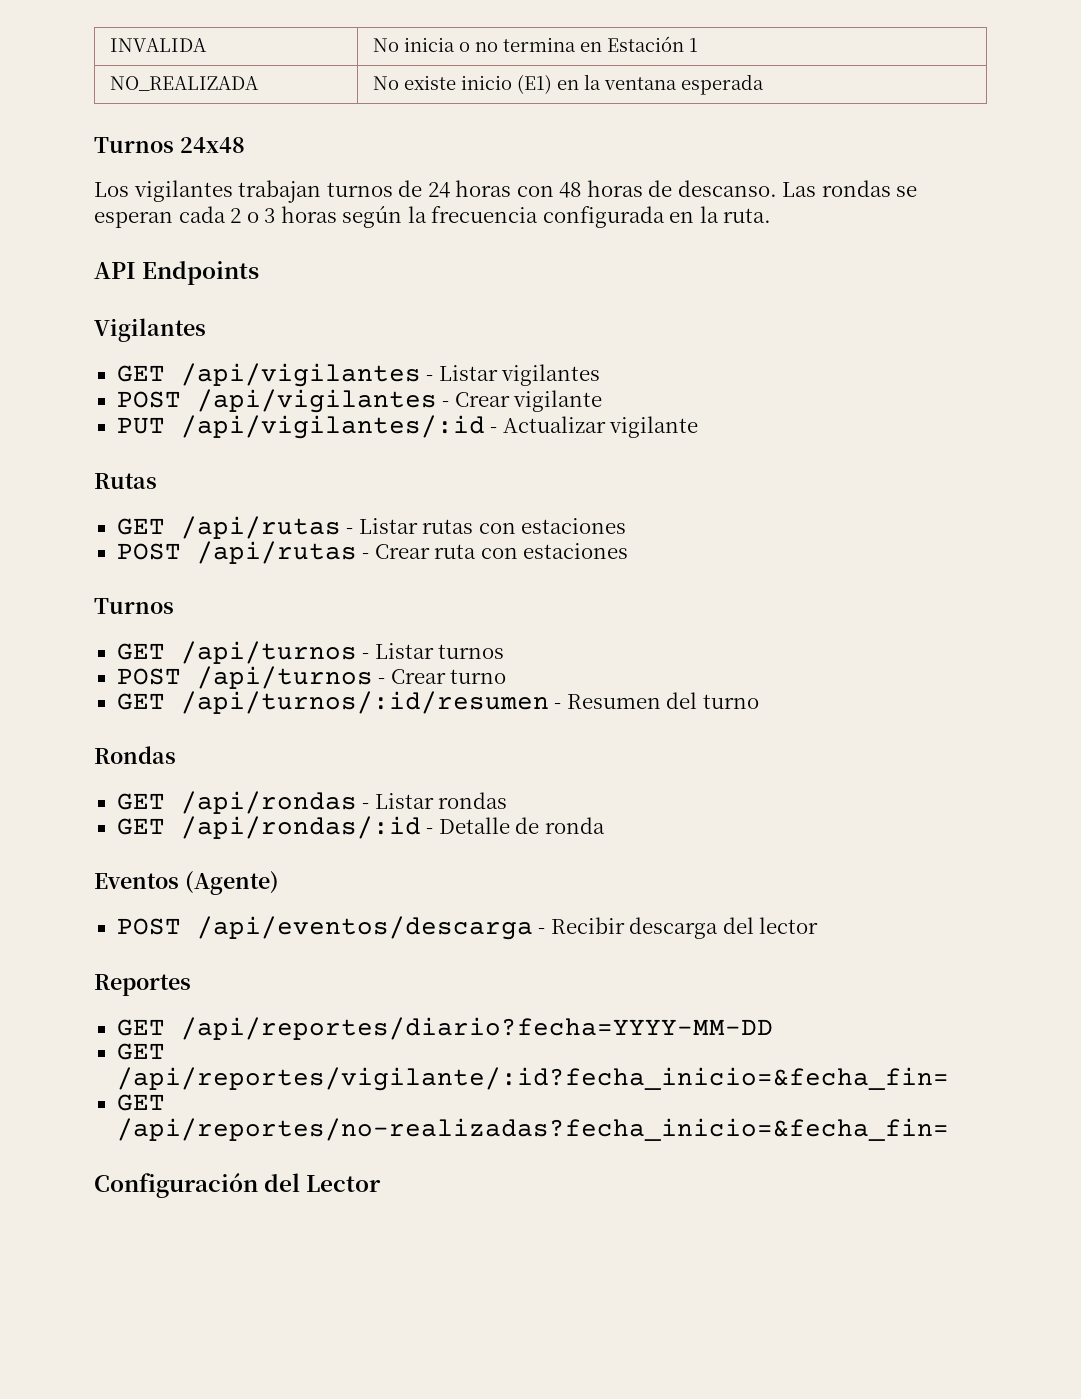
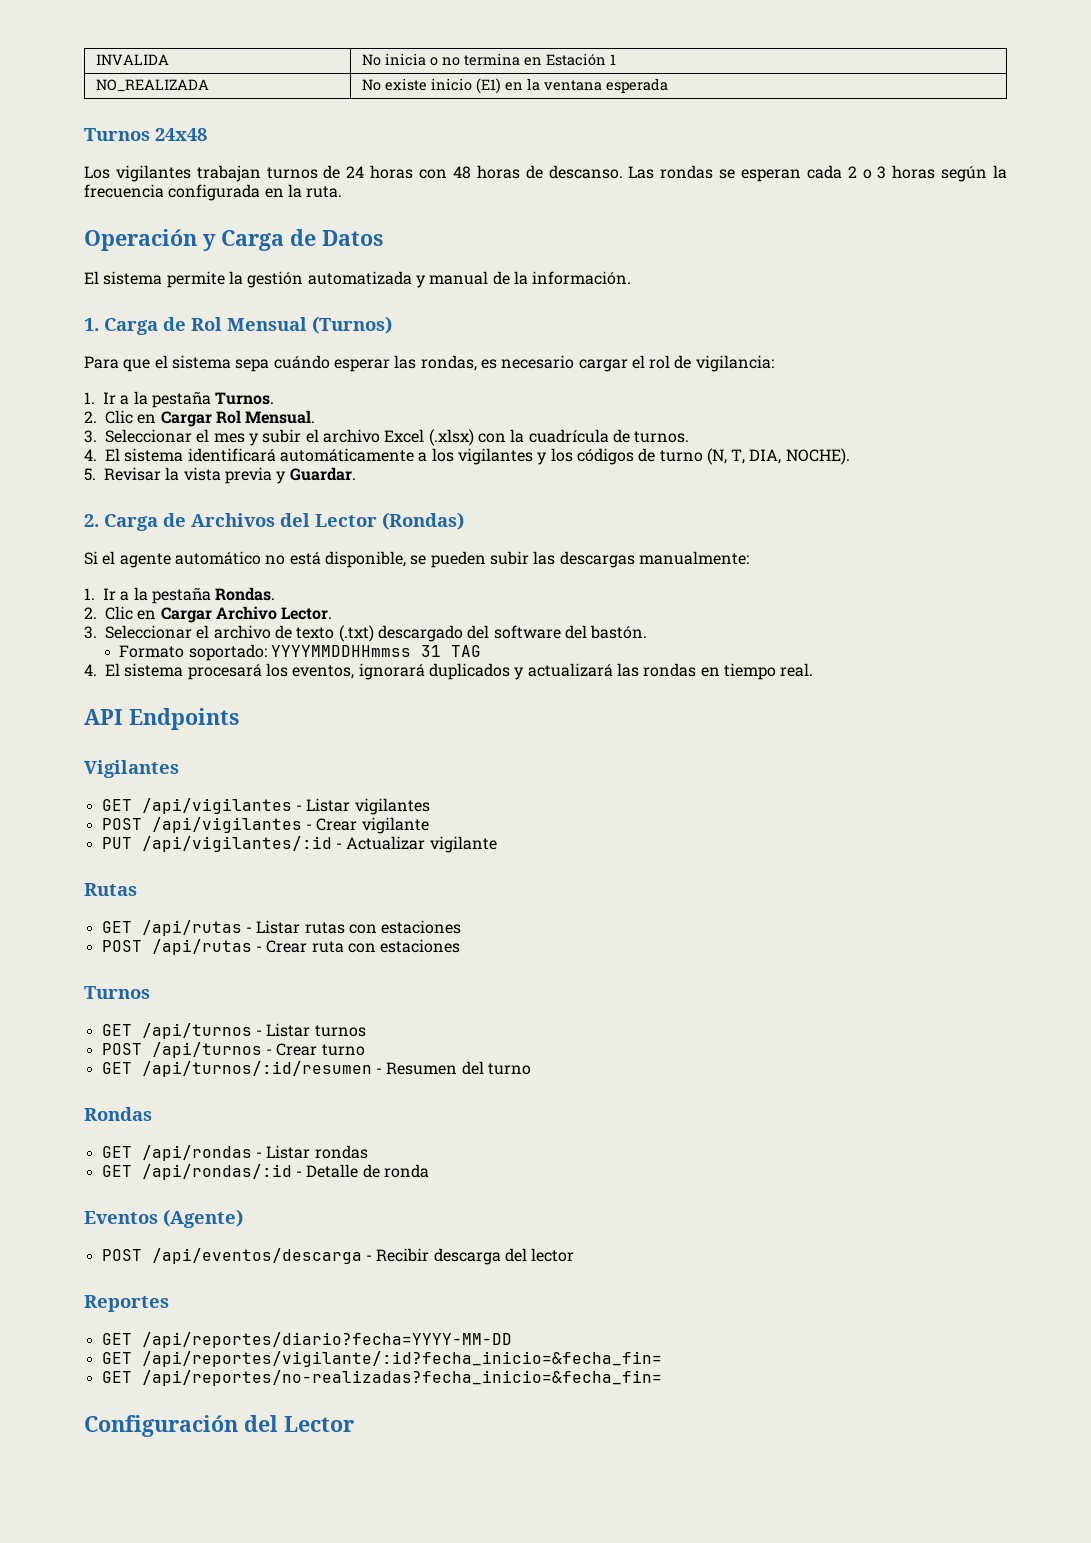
(772, 215) none -> [84,229,383,251] [84,271,632,288] [84,316,392,335] [84,355,774,372] [84,391,275,408] [84,410,316,427] [84,429,690,446] [84,448,850,465] [84,467,356,484] [84,512,464,531] [84,551,749,568] [84,587,276,604] [84,606,333,623] [84,625,648,642] [119,644,482,661] [84,663,814,680] // Operación y Carga de Datos // El sistema permite la gestión automatizada y manual de la información. // 1. Carga de Rol Mensual (Turnos) // Para que el sistema sepa cuándo esperar las rondas, es necesario cargar el rol de vigilancia: // 1. Ir a la pestaña Turnos. // 2. Clic en Cargar Rol Mensual. // 3. Seleccionar el mes y subir el archivo Excel (.xlsx) con la cuadrícula de turnos. // 4. El sistema identificará automáticamente a los vigilantes y los códigos de turno (N, T, DIA, NOCHE). // 5. Revisar la vista previa y Guardar. // 2. Carga de Archivos del Lector (Rondas) // Si el agente automático no está disponible, se pueden subir las descargas manualmente: // 1. Ir a la pestaña Rondas. // 2. Clic en Cargar Archivo Lector. // 3. Seleccionar el archivo de texto (.txt) descargado del software del bastón. // Formato soportado: YYYYMMDDHHmmss 31 TAG // 4. El sistema procesará los eventos, ignorará duplicados y actualizará las rondas en tiempo real.

